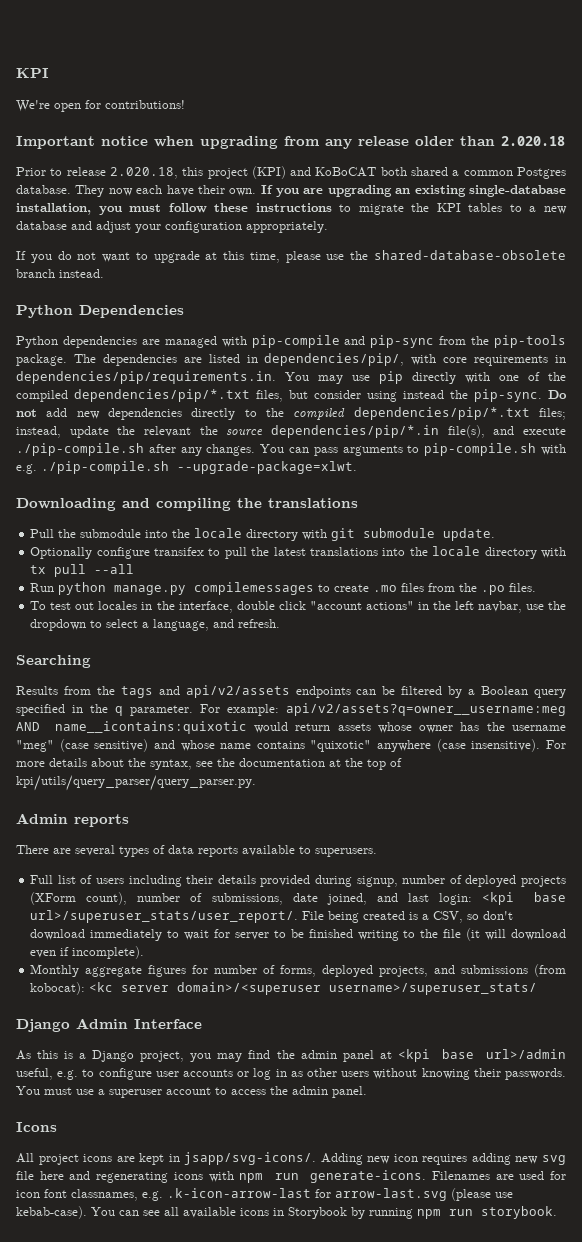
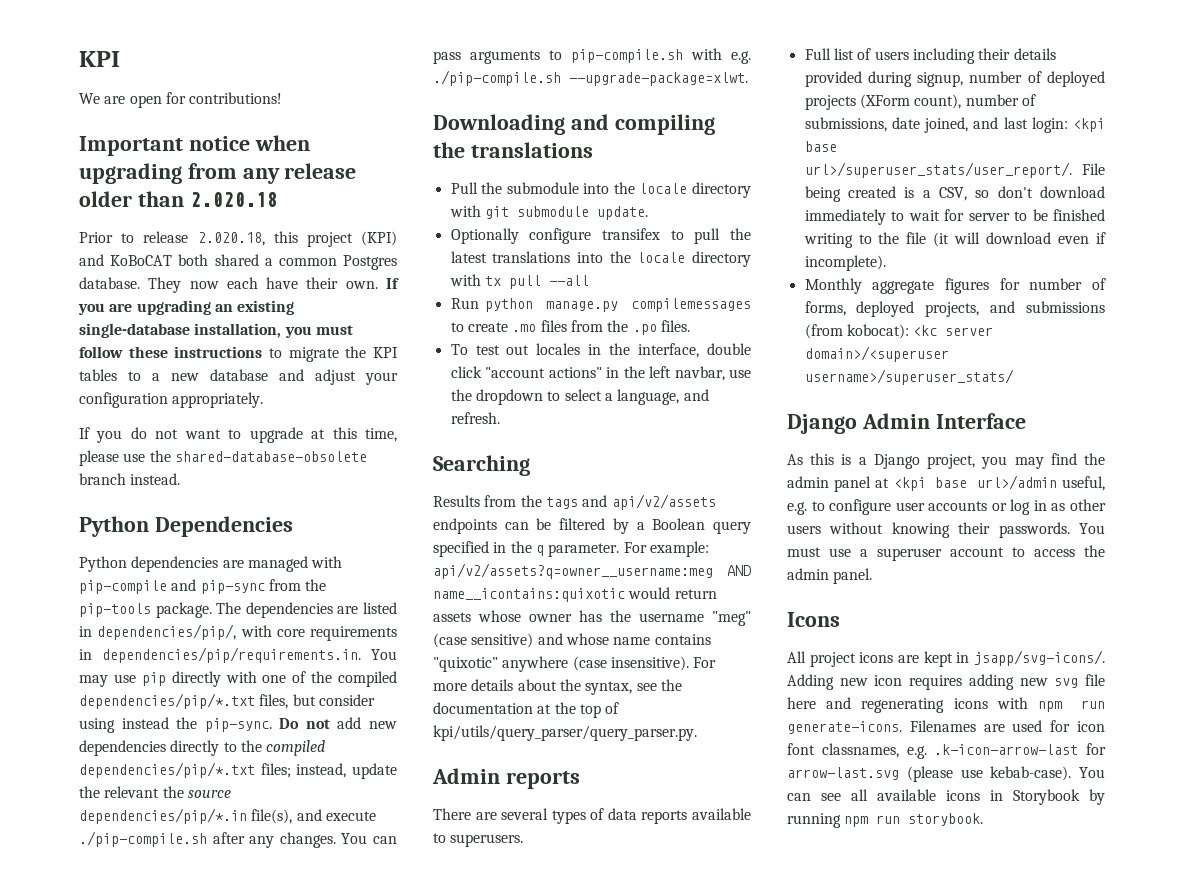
[16,100,50,112] We're -> [79,93,126,104] We are

